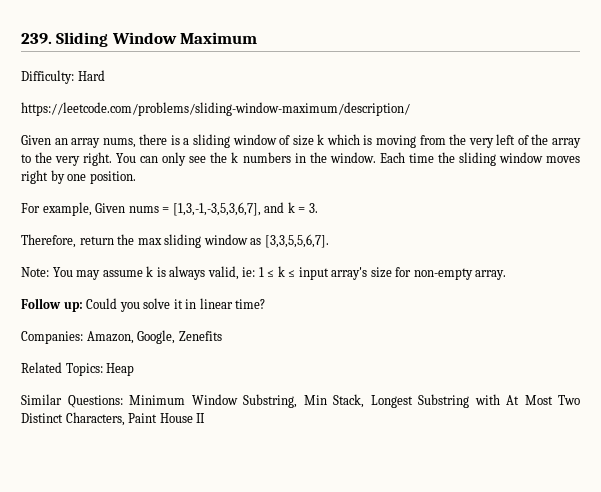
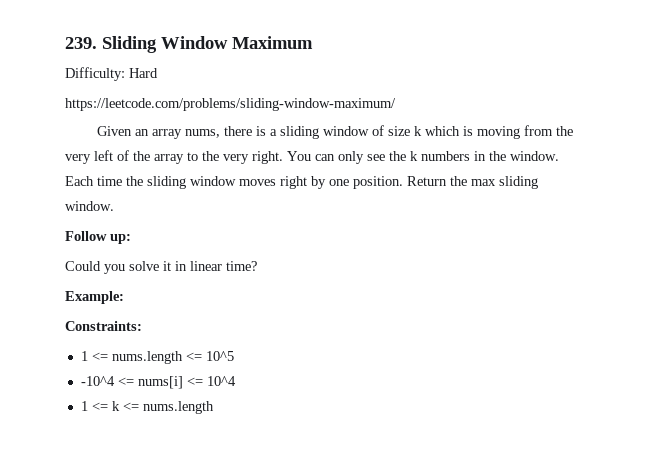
[21,102,410,116] https://leetcode.com/problems/sliding-window-maximum/description/ -> [65,98,396,111] https://leetcode.com/problems/sliding-window-maximum/
[21,202,318,216] [21,234,329,248] [21,266,507,280] // For example, Given nums = [1,3,-1,-3,5,3,6,7], and k = 3. // Therefore, return the max sliding window as [3,3,5,5,6,7]. // Note: You may assume k is always valid, ie: 1 ≤ k ≤ input array's size for non-empty array. -> [407,176,538,189] [65,201,114,211] Return the max sliding window.
(83, 306) none -> (131, 239) //
[21,330,222,344] [21,362,135,376] [21,394,580,408] [21,412,206,426] Companies: Amazon, Google, Zenefits // Related Topics: Heap // Similar Questions: Minimum Window Substring, Min Stack, Longest Substring with At Most Two Distinct Characters, Paint House II -> [65,291,124,304] [65,321,142,331] [80,351,234,364] [80,376,236,389] [80,401,214,414] Example: // Constraints: // 1 <= nums.length <= 10^5 // -10^4 <= nums[i] <= 10^4 // 1 <= k <= nums.length

